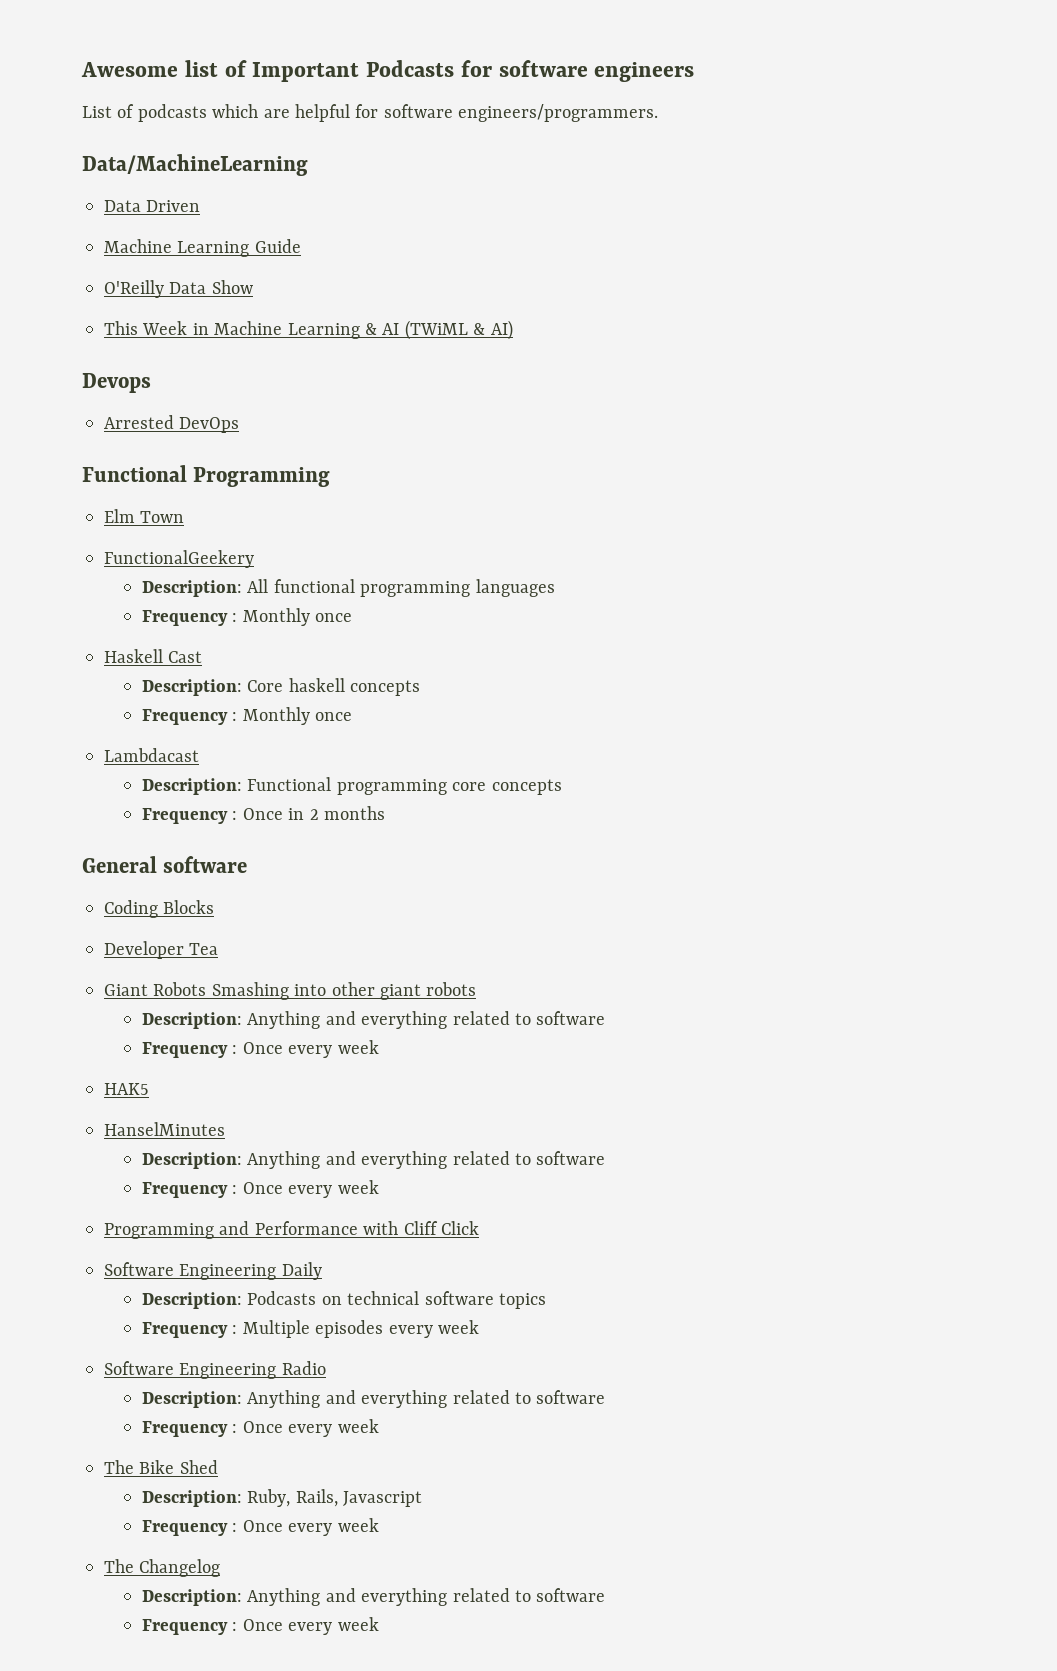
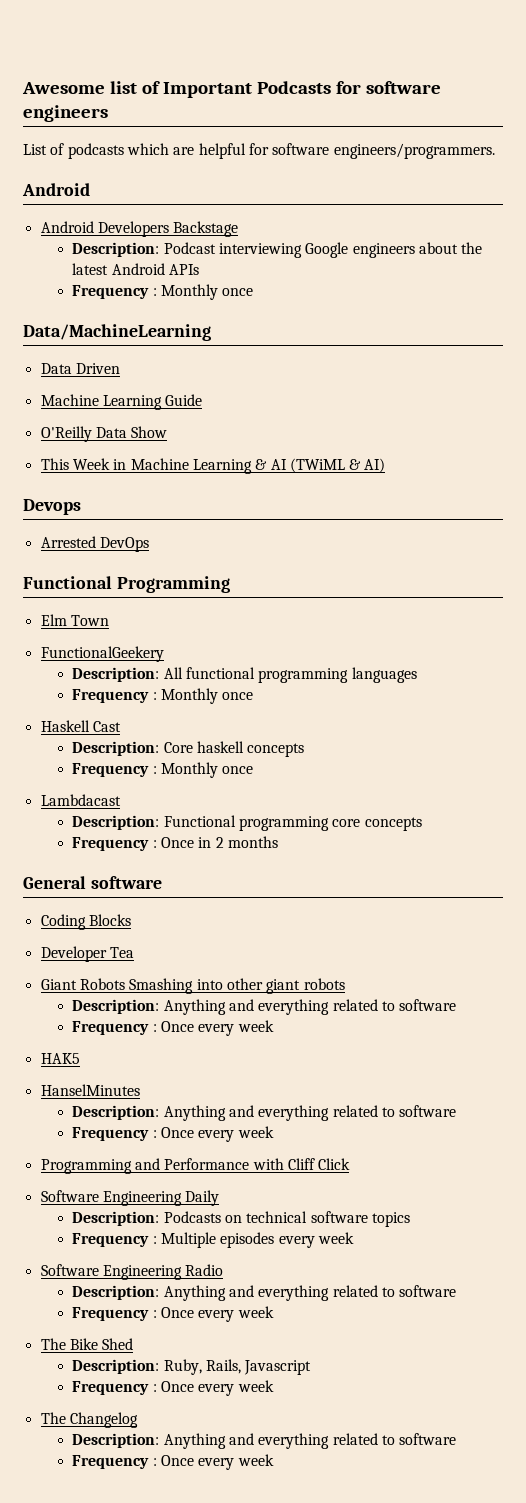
(659, 113) none -> [22,183,90,196] [40,221,239,237] [72,242,483,258] [72,263,199,275] [72,284,254,300] // Android // Android Developers Backstage // Description: Podcast interviewing Google engineers about the latest Android APIs // Frequency : Monthly once

